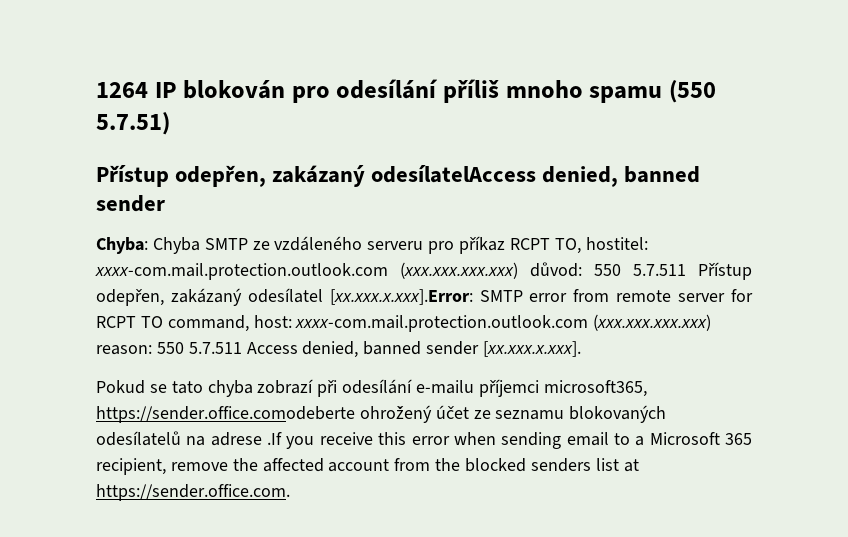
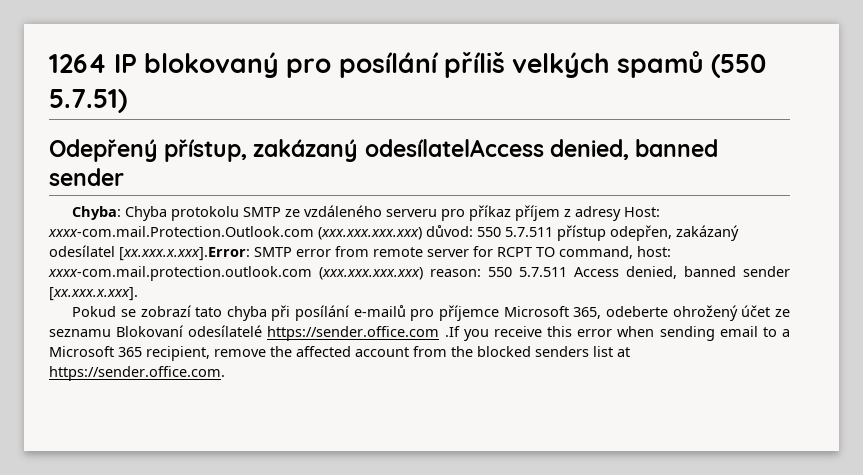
[183,79,663,103] blokován pro odesílání příliš mnoho spamu -> [144,51,705,78] blokovaný pro posílání příliš velkých spamů
[96,165,267,187] Přístup odepřen, -> [49,139,248,162] Odepřený přístup,
(200, 245) none -> [171,206,240,221] protokolu
[509,237,648,254] [95,263,388,280] RCPT TO, hostitel: xxxx-com.mail.protection.outlook.com -> [515,205,661,221] [48,226,314,237] příjem z adresy Host: xxxx-com.mail.Protection.Outlook.com
[698,262,752,280] Přístup -> [557,225,606,241] přístup
(167, 388) none -> [140,305,191,317] zobrazí
[257,379,647,397] [96,405,667,423] [96,431,262,446] zobrazí při odesílání e-mailu příjemci microsoft365, https://sender.office.comodeberte ohrožený účet ze seznamu blokovaných odesílatelů na adrese -> [271,305,791,321] [49,325,440,341] při posílání e-mailů pro příjemce Microsoft 365, odeberte ohrožený účet ze seznamu Blokovaní odesílatelé https://sender.office.com

